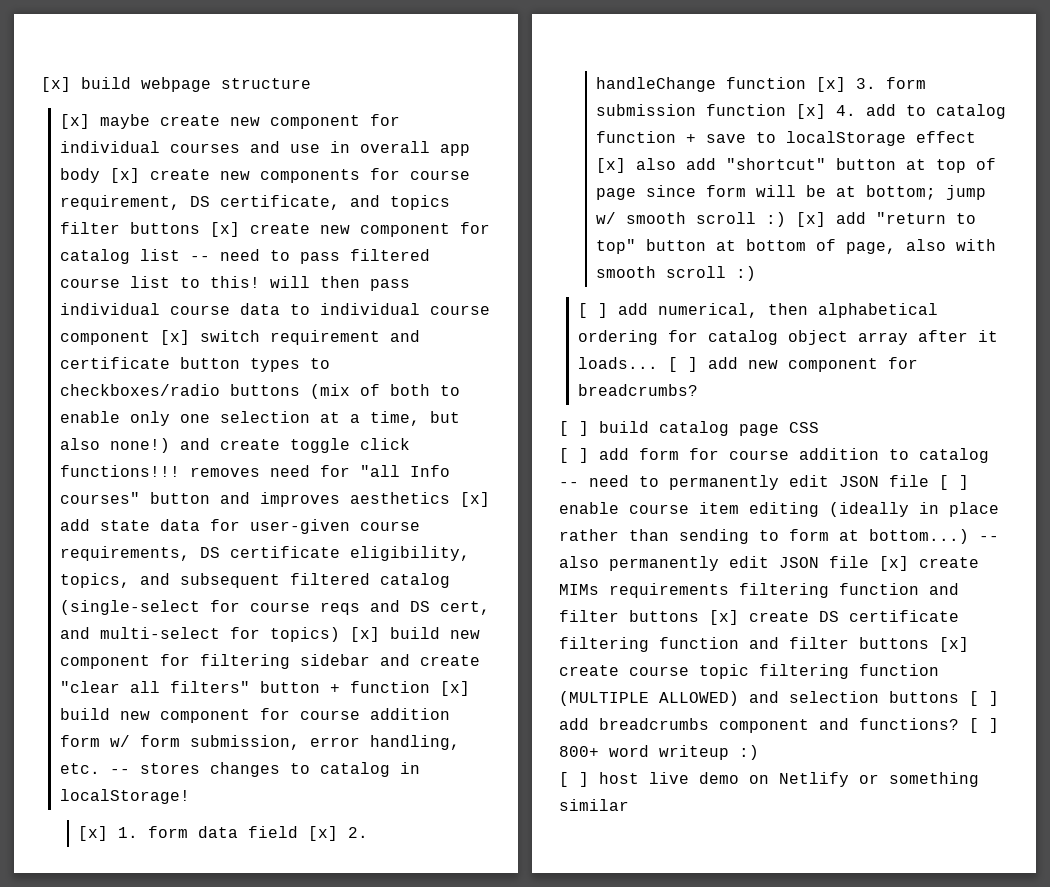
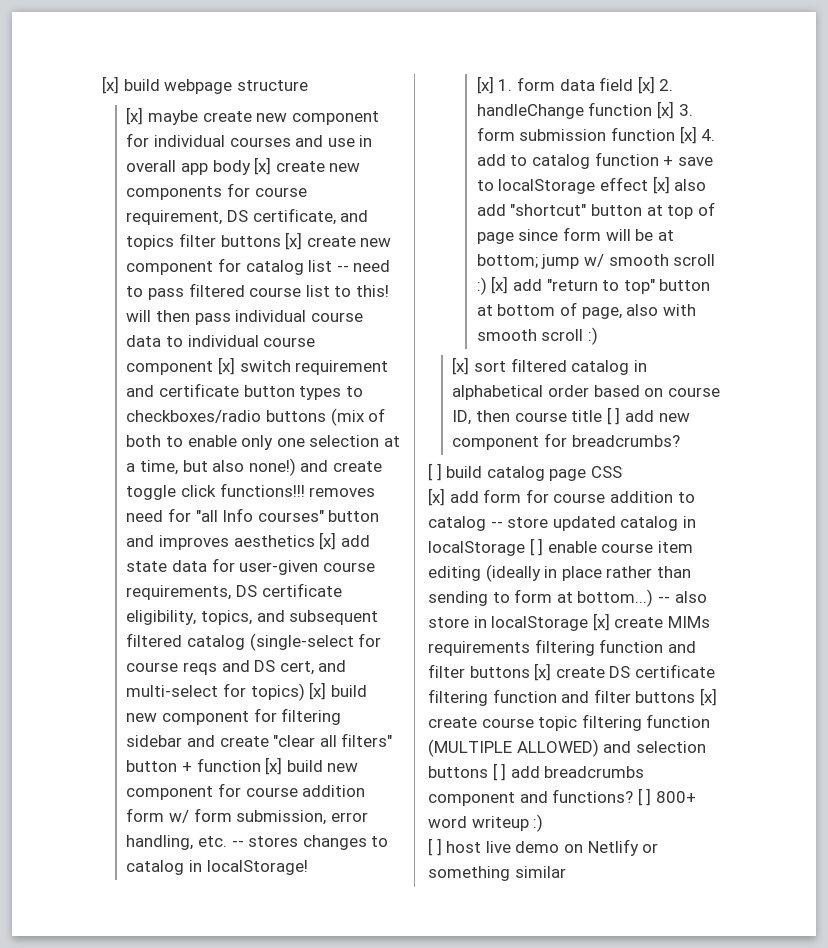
[577,303,938,318] [577,330,998,345] [577,357,658,369] [ ] add numerical, then alphabetical ordering for catalog object array after it loads... -> [452,357,647,375] [452,385,720,400] [452,410,603,425] [x] sort filtered catalog in alphabetical order based on course ID, then course title
[559,448,589,463] [ ] -> [428,488,445,506] [x]
[589,475,929,490] need to permanently edit JSON file -> [507,516,696,531] [428,541,525,556] store updated catalog in localStorage
[609,556,869,571] permanently edit JSON file -> [428,616,589,631] store in localStorage

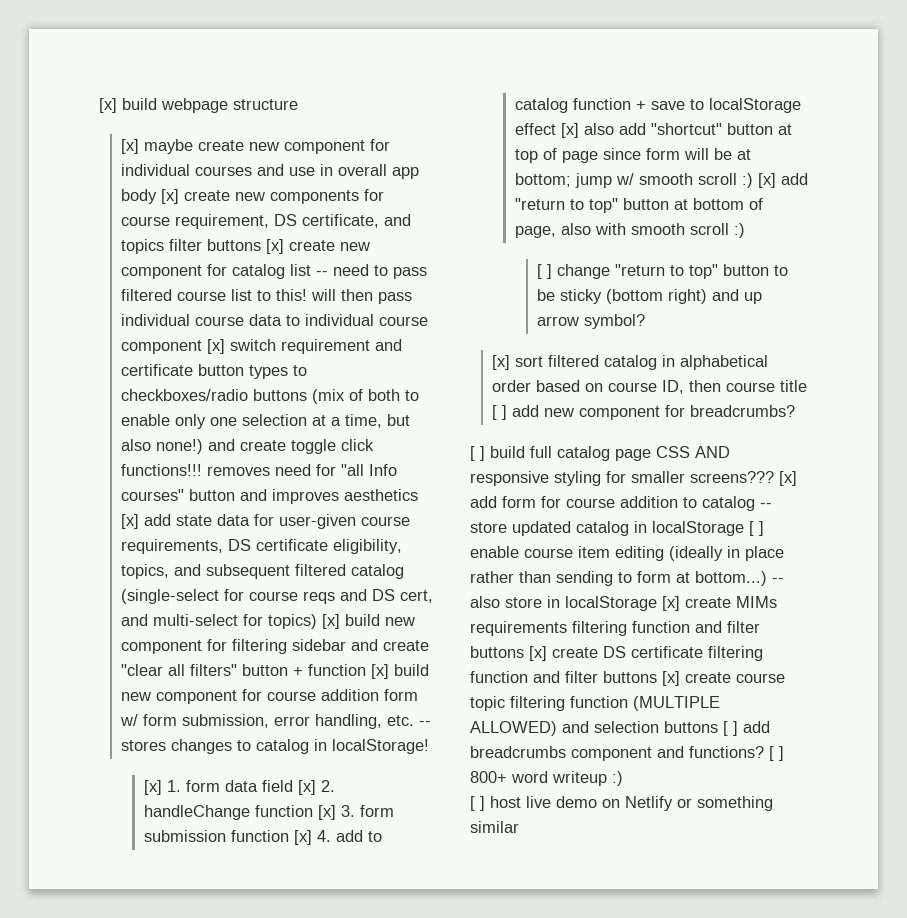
(599, 336) none -> [537,264,789,279] [537,289,763,304] [537,314,646,329] // [ ] change "return to top" button to be sticky (bottom right) and up arrow symbol?
(483, 472) none -> [530,446,552,458] full
(622, 472) // -> [695,446,730,458] [470,471,774,486] AND responsive styling for smaller screens???

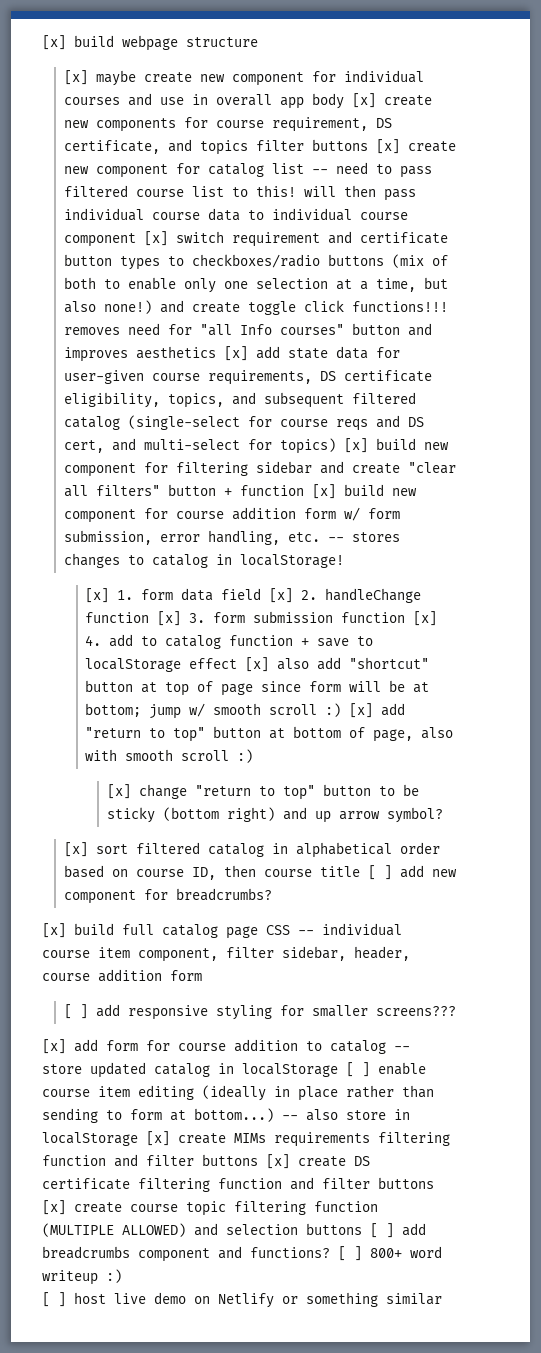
[537,264,553,279] [ ] -> [106,784,131,799] [x]
[470,446,485,461] [ ] -> [42,923,66,938] [x]
[695,446,730,458] AND -> [298,923,402,936] [42,946,410,962] [42,969,202,982] [63,1004,120,1019] -- individual course item component, filter sidebar, header, course addition form // [ ] add
(774, 477) none -> (456, 1011) //

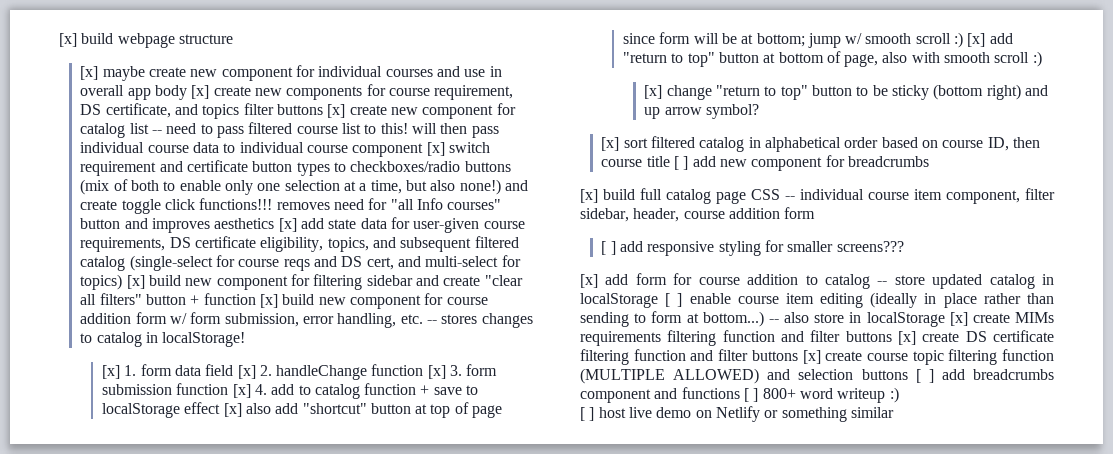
[175,888,272,901] breadcrumbs? -> [848,156,930,167] breadcrumbs
[250,1247,330,1258] functions? -> [681,387,740,399] functions

